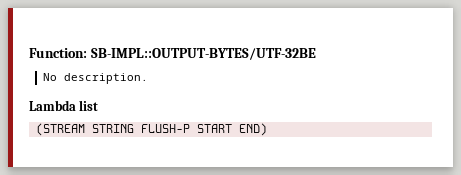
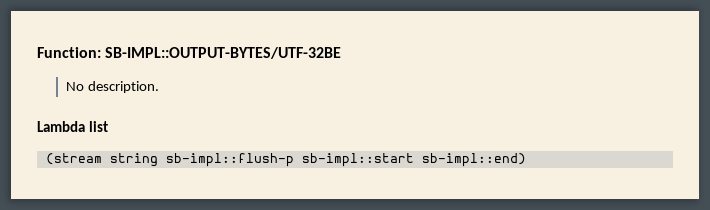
[35,123,267,136] (STREAM STRING FLUSH-P START END) -> [45,153,526,167] (stream string sb-impl::flush-p sb-impl::start sb-impl::end)

